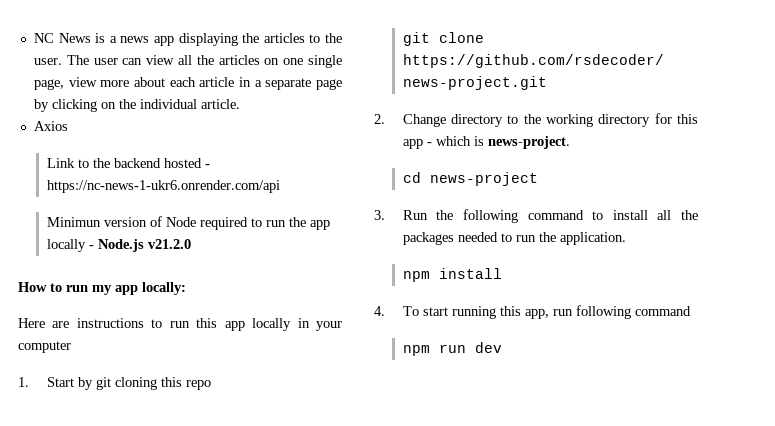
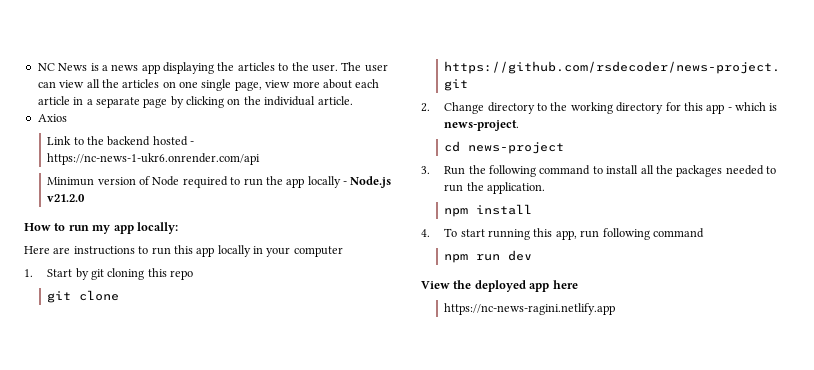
(502, 347) none -> [421,280,578,292] [444,303,616,315] // View the deployed app here // https://nc-news-ragini.netlify.app

